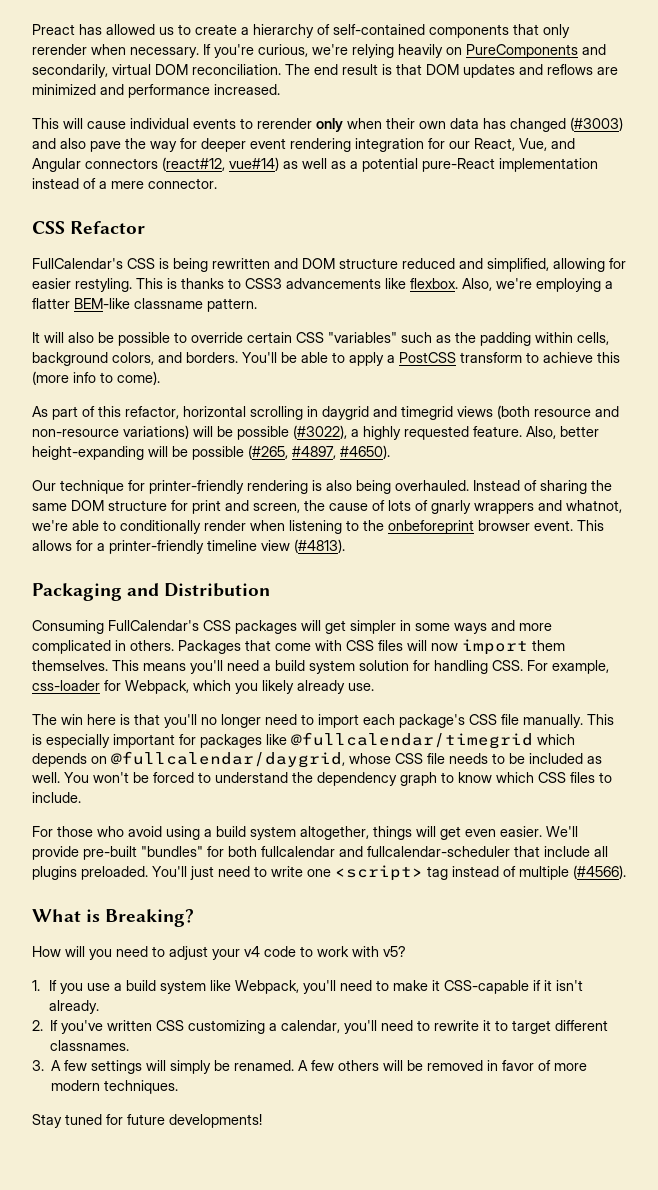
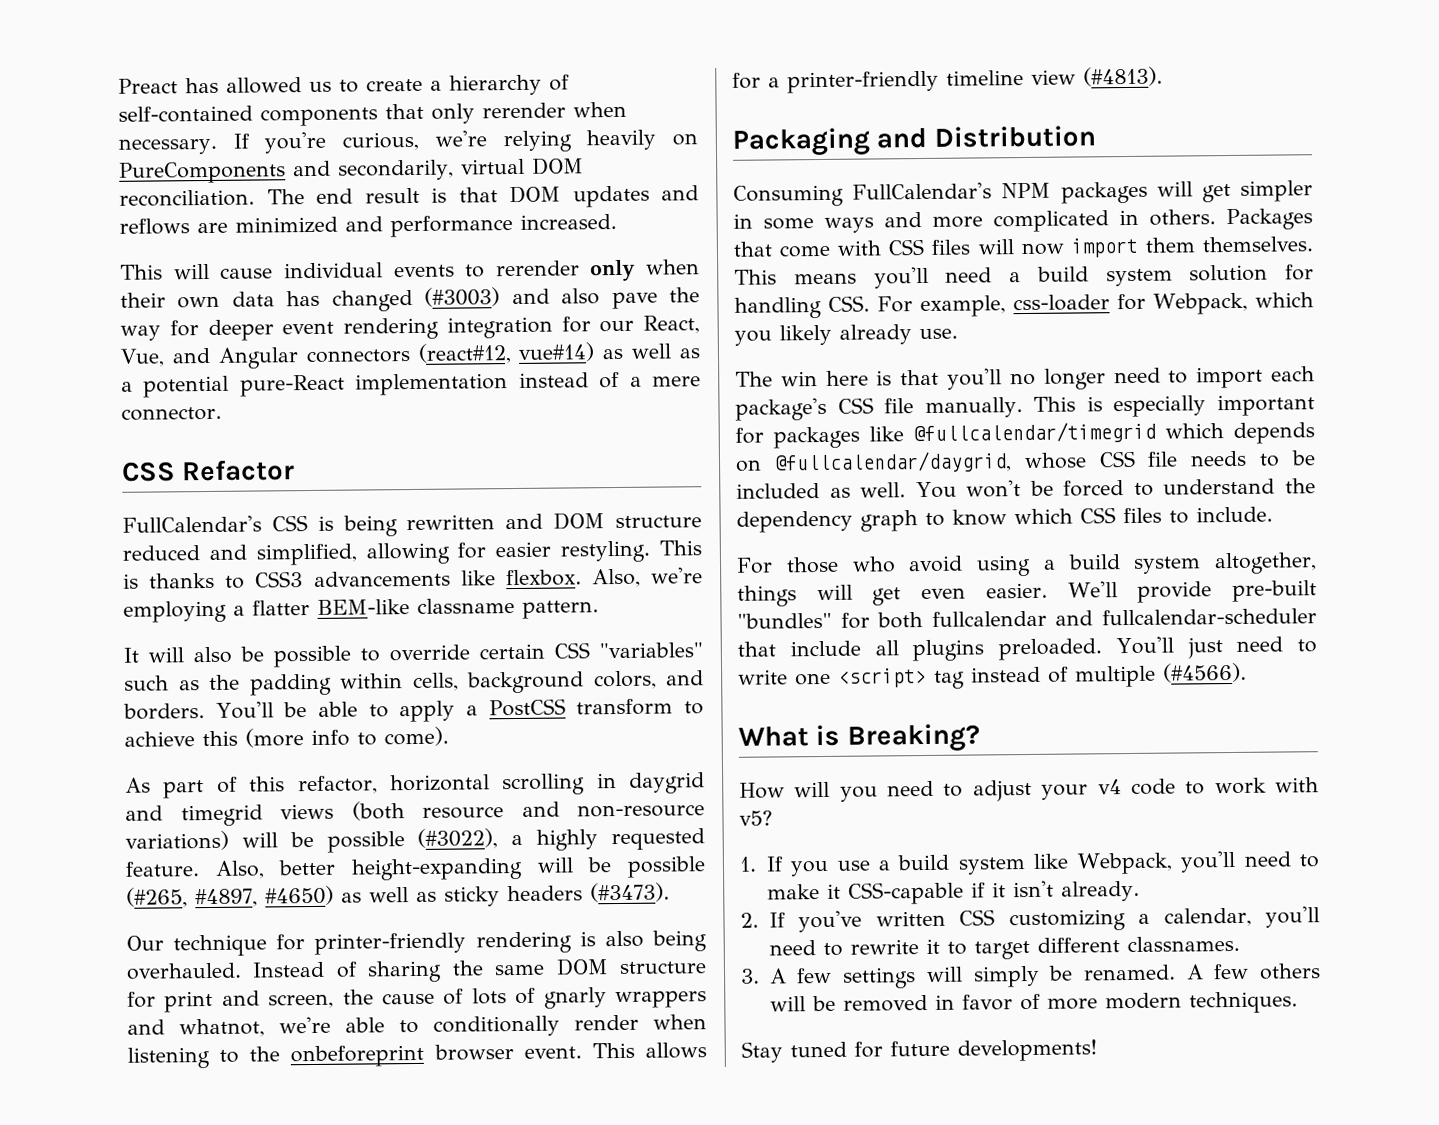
[340,445,390,459] #4650). -> [265,882,670,907] #4650) as well as sticky headers (#3473).
[203,620,231,631] CSS -> [1001,182,1052,199] NPM

